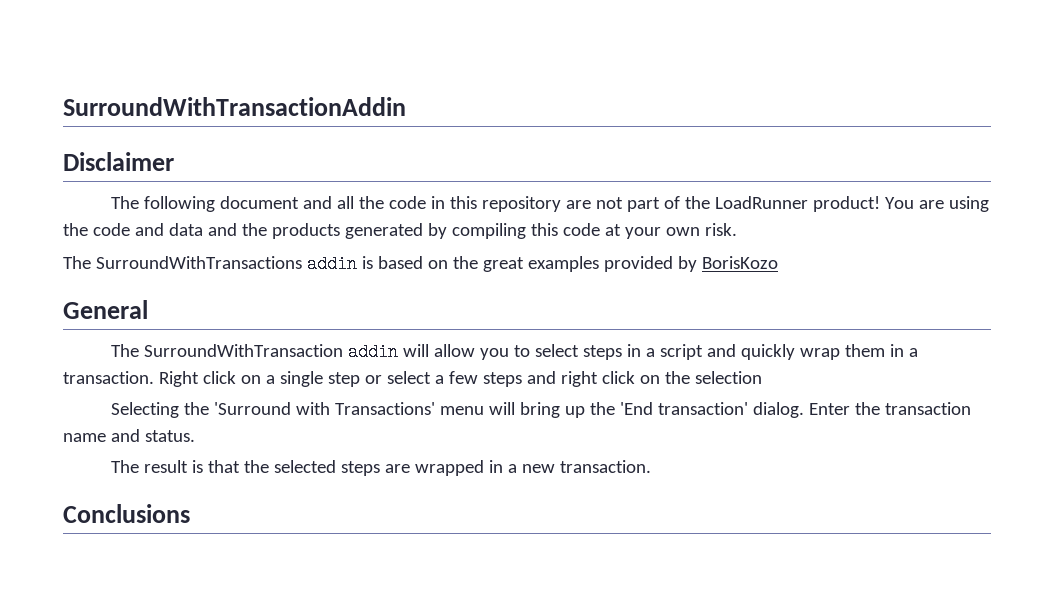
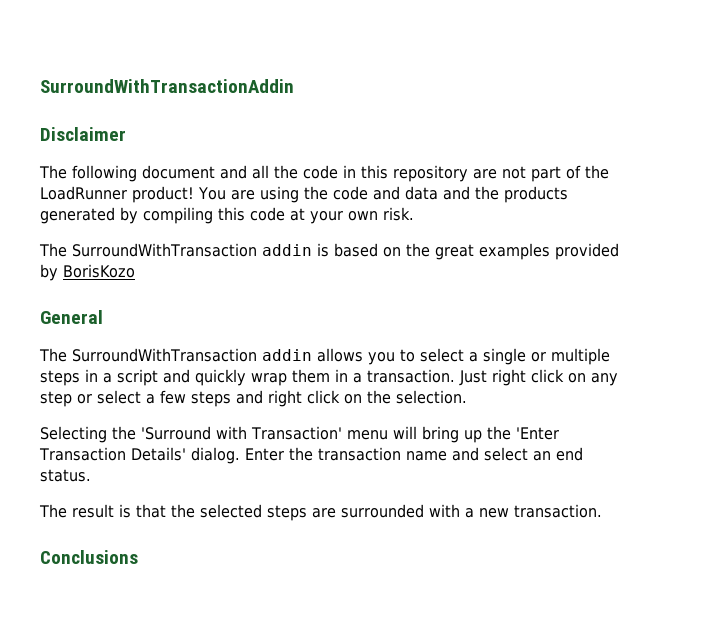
[95,256,302,269] SurroundWithTransactions -> [72,243,257,257] SurroundWithTransaction
[402,344,475,357] will allow -> [316,348,363,362] allows
(579, 350) none -> [468,348,610,365] a single or multiple
[158,371,323,387] Right click on a single -> [459,369,618,386] Just right click on any
[694,371,762,384] selection -> [396,390,467,404] selection.
[334,402,435,415] Transactions' -> [251,426,342,440] Transaction'
[619,402,748,415] 'End transaction' -> [515,427,559,440] [39,447,186,461] 'Enter Transaction Details'
(140, 435) none -> [483,447,583,461] select an end
[414,460,503,476] wrapped in -> [341,504,460,518] surrounded with

